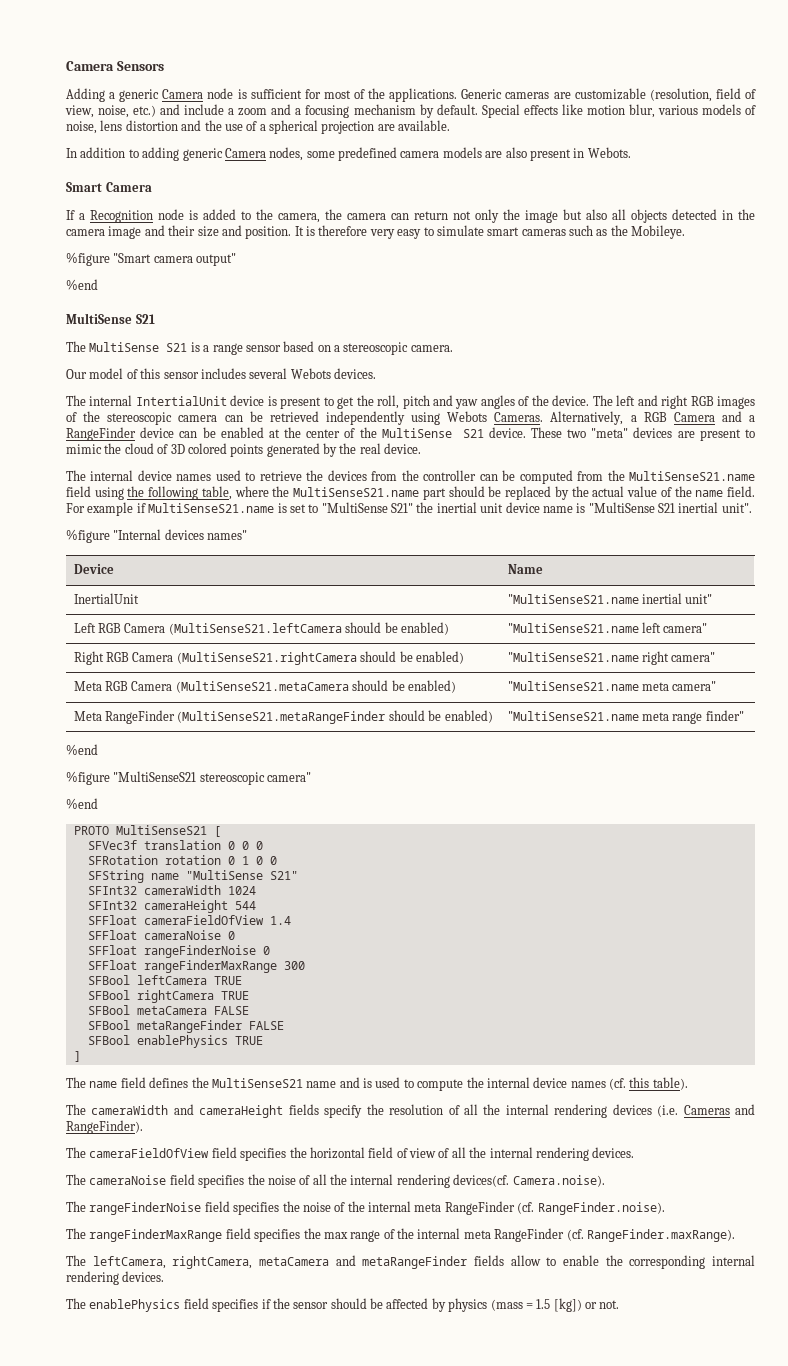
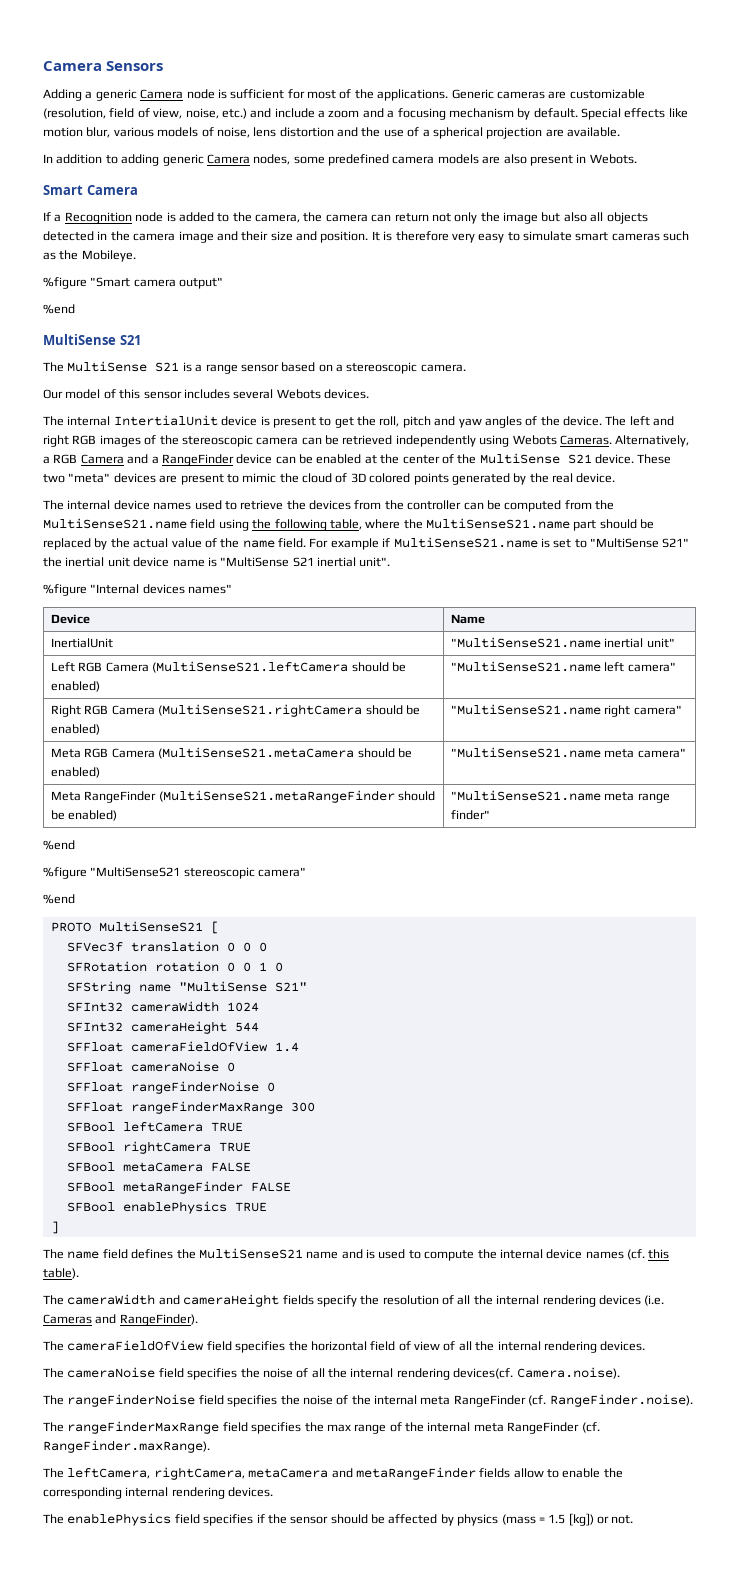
(235, 860) none -> [242,962,251,972] 0
[269,856,277,865] 0 -> (283, 967) none

